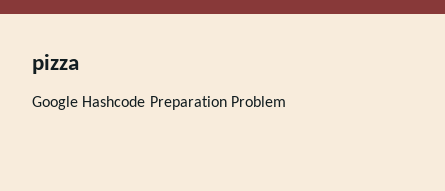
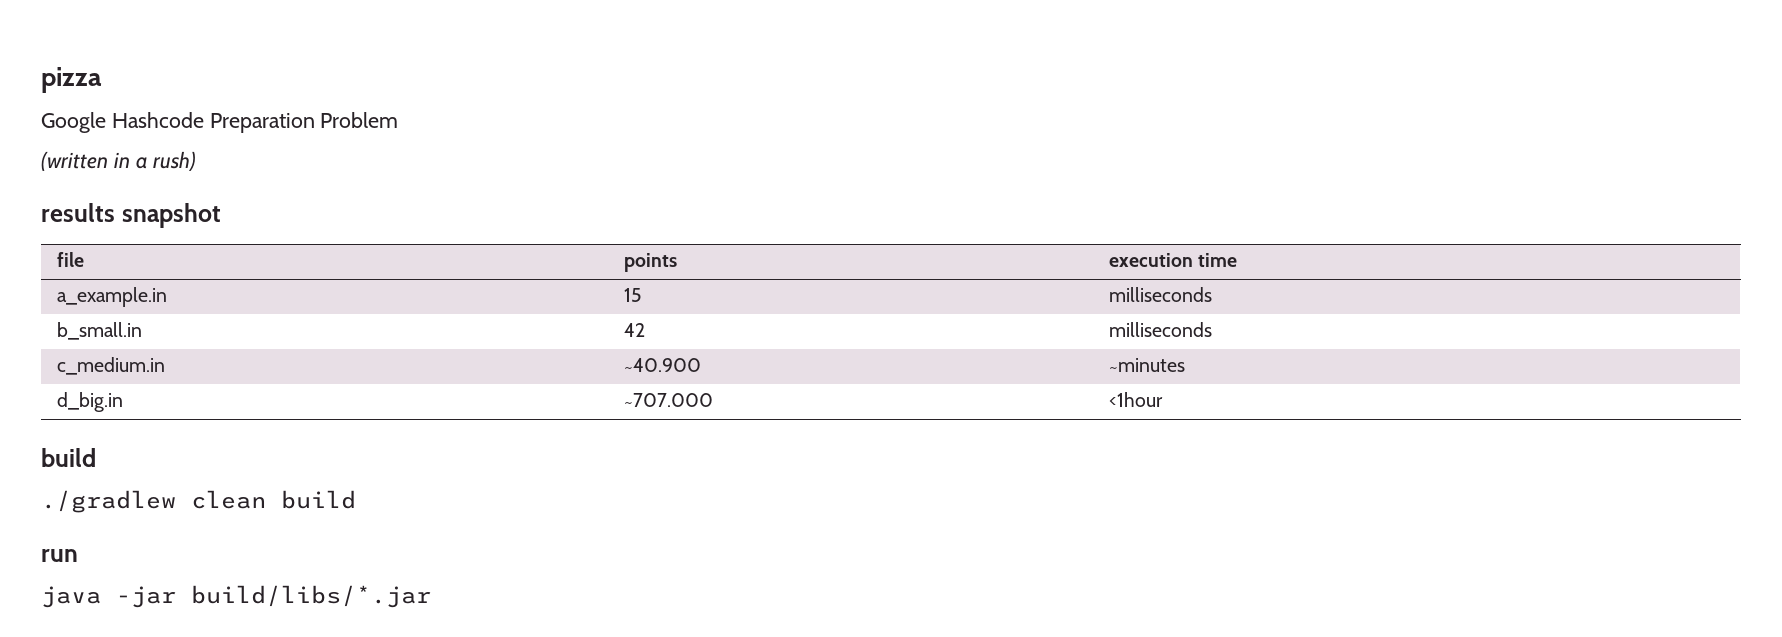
(286, 101) none -> [41,151,197,171] [41,203,221,228] [57,252,85,267] [624,253,678,272] [1109,253,1238,267] [57,287,168,307] [624,288,643,302] [1109,287,1213,302] [57,322,143,340] [624,323,646,337] [1109,322,1213,337] [57,357,166,375] [624,358,702,372] [1109,358,1186,372] [57,392,124,412] [624,393,714,407] [1109,392,1164,407] [41,448,96,467] [41,490,356,513] [41,549,78,562] [41,585,431,608] // (written in a rush) // results snapshot // file | points | execution time // a_example.in | 15 | milliseconds // b_small.in | 42 | milliseconds // c_medium.in | ~40.900 | ~minutes // d_big.in | ~707.000 | <1hour // build // ./gradlew clean build // run // java -jar build/libs/*.jar

